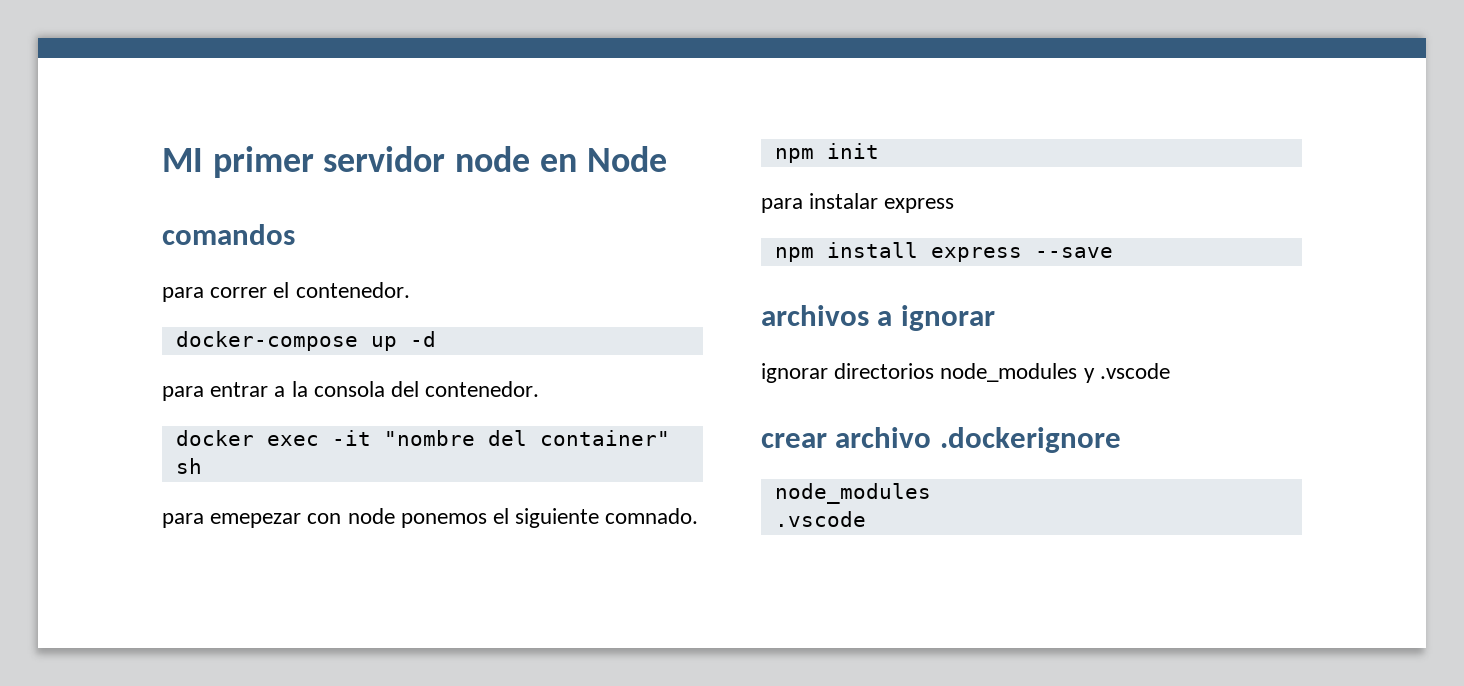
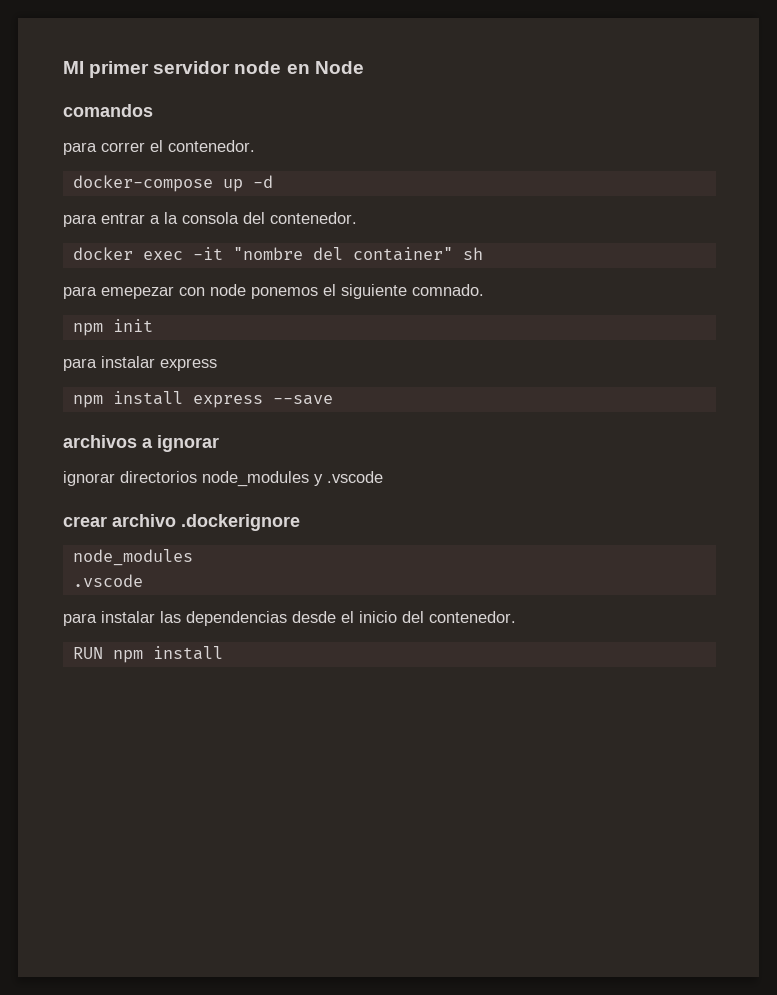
(866, 519) none -> [63,611,516,626] [72,646,223,663] // para instalar las dependencias desde el inicio del contenedor. // RUN npm install

